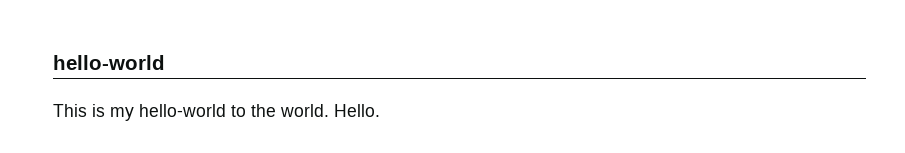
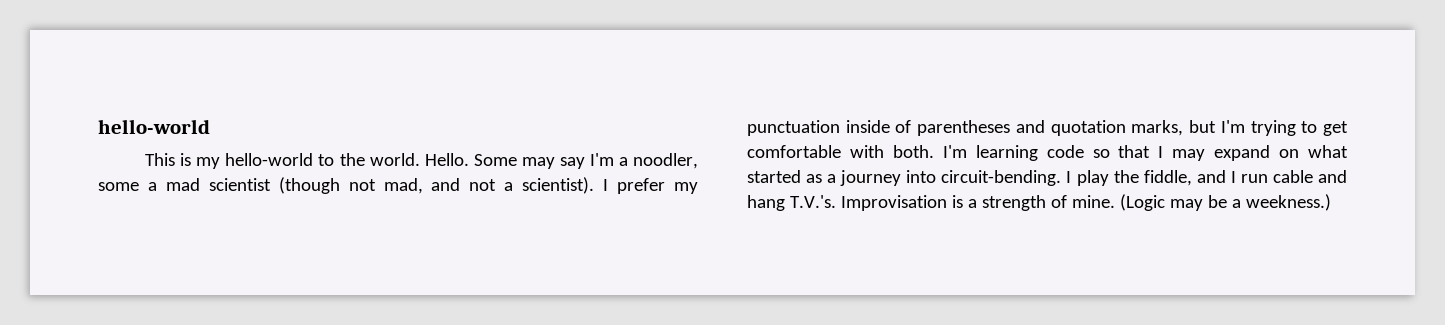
(380, 110) none -> [473,153,699,169] [98,177,698,194] [747,120,1348,136] [747,145,1348,161] [747,170,1347,186] [747,194,1331,211] Some may say I'm a noodler, some a mad scientist (though not mad, and not a scientist). I prefer my punctuation inside of parentheses and quotation marks, but I'm trying to get comfortable with both. I'm learning code so that I may expand on what started as a journey into circuit-bending. I play the fiddle, and I run cable and hang T.V.'s. Improvisation is a strength of mine. (Logic may be a weekness.)

